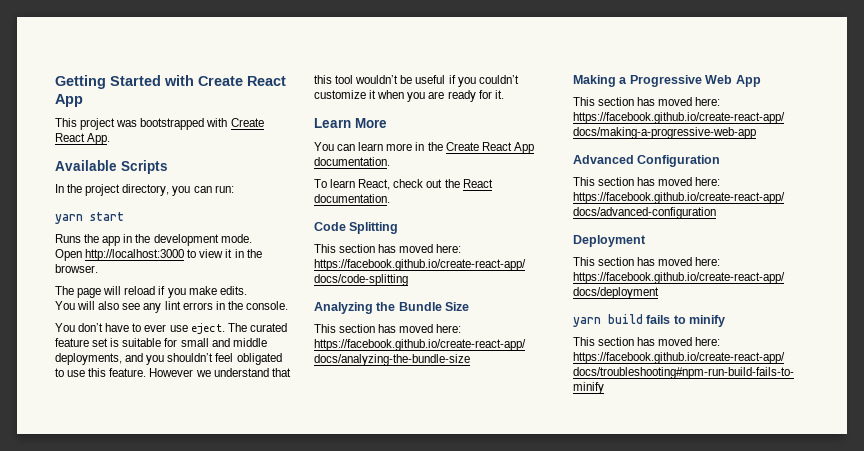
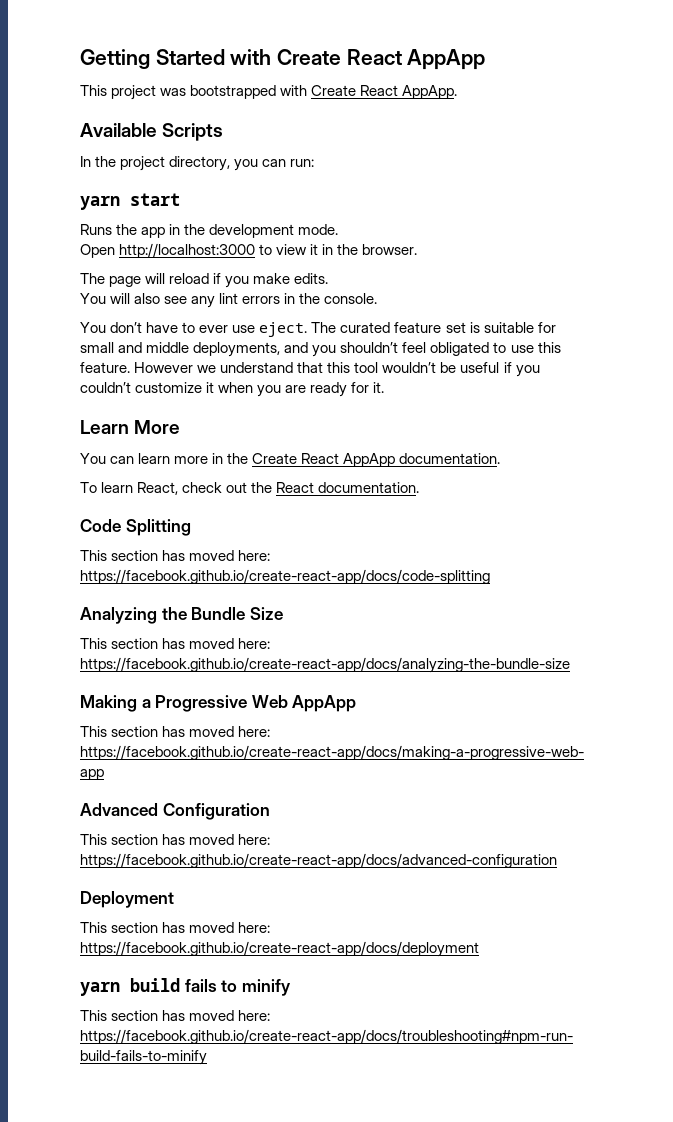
[55,94,83,107] App -> [407,49,486,70] AppApp
[87,133,111,145] App. -> [402,85,458,99] AppApp.
[513,142,534,154] App -> [343,453,396,467] AppApp
[735,75,761,87] App -> [292,695,357,712] AppApp

